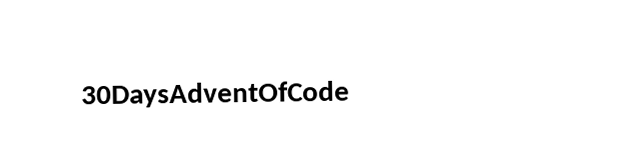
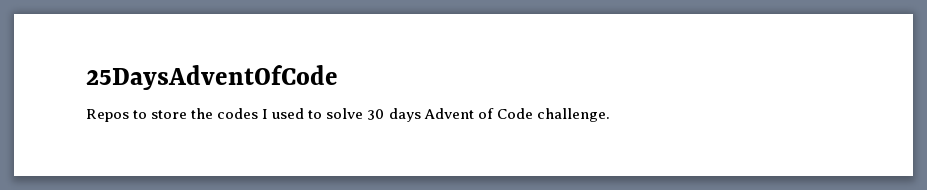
[81,80,350,109] 30DaysAdventOfCode -> [86,65,338,90] [86,108,610,122] 25DaysAdventOfCode // Repos to store the codes I used to solve 30 days Advent of Code challenge.

